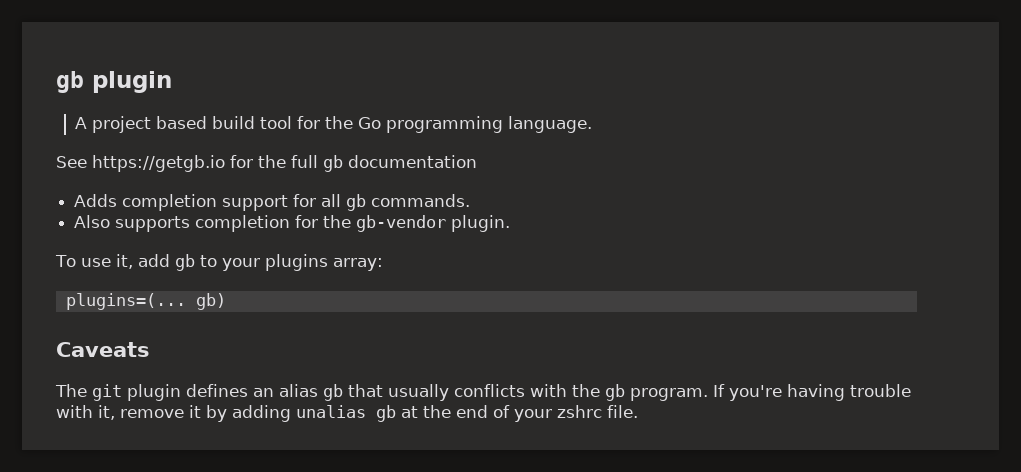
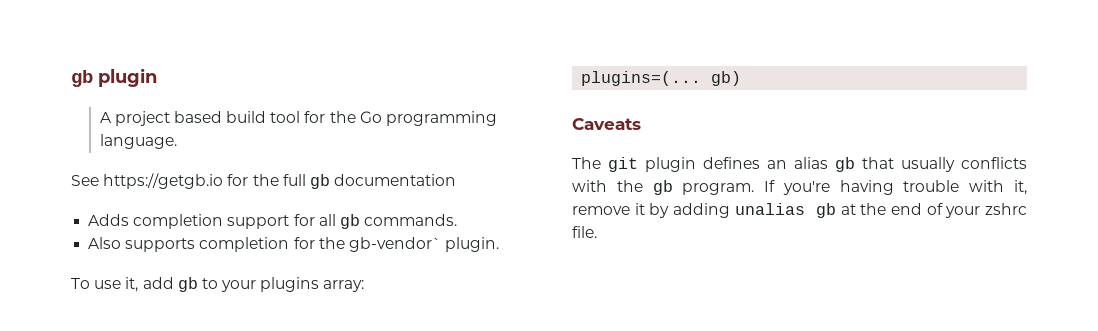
[356,215,447,232] gb-vendor -> [348,237,441,252] gb-vendor`

